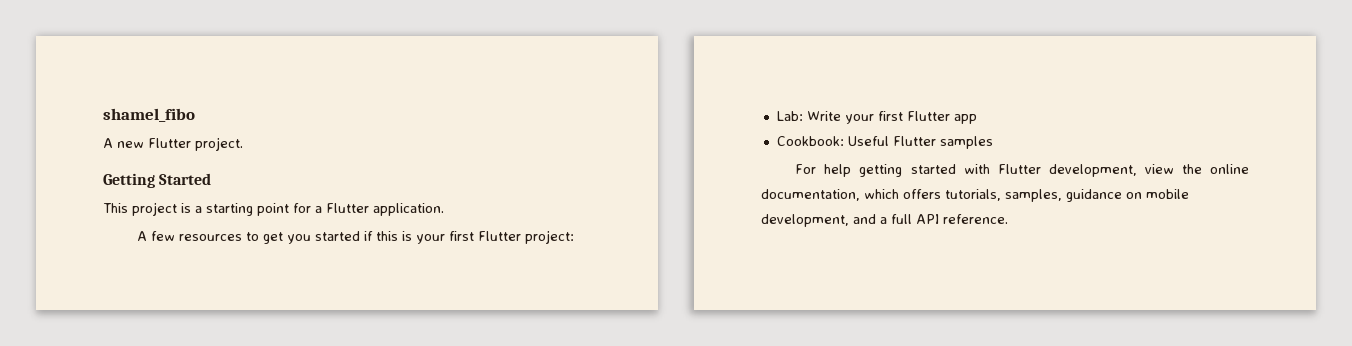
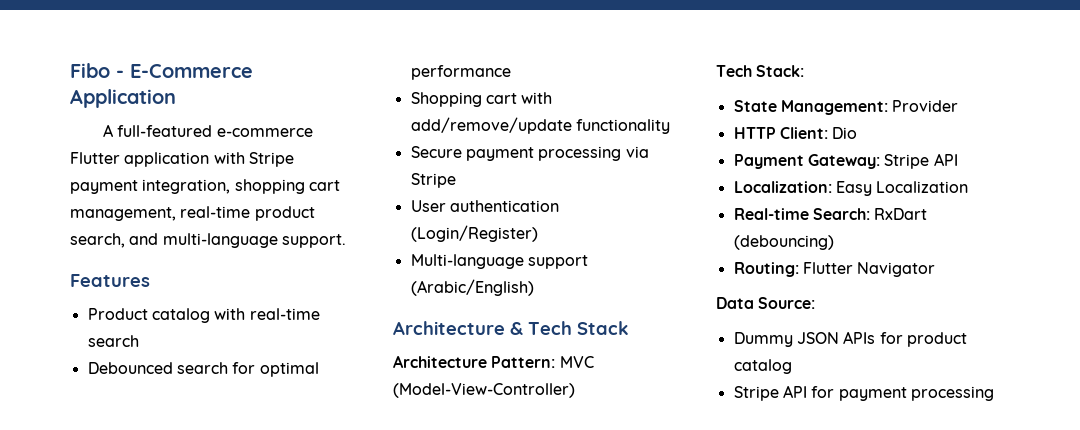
[103,108,195,122] [103,137,243,151] [103,173,212,188] [103,202,444,216] [137,230,575,244] [776,111,977,124] [776,136,993,149] [795,164,1249,177] [761,189,1189,202] [761,214,1008,227] shamel_fibo // A new Flutter project. // Getting Started // This project is a starting point for a Flutter application. // A few resources to get you started if this is your first Flutter project: // Lab: Write your first Flutter app // Cookbook: Useful Flutter samples // For help getting started with Flutter development, view the online documentation, which offers tutorials, samples, guidance on mobile development, and a full API reference. -> [70,63,253,78] [70,89,176,108] [103,124,313,137] [70,152,294,167] [70,179,340,194] [70,206,315,221] [70,233,346,248] [70,274,150,287] [87,308,320,323] [87,335,139,347] [87,362,319,377] [410,65,511,80] [410,92,553,107] [410,117,670,134] [410,146,649,161] [410,173,456,188] [410,200,559,212] [410,225,538,242] [410,254,588,269] [410,279,534,296] [393,321,629,335] [393,355,594,368] [393,383,575,398] [716,65,805,77] [733,100,959,115] [733,127,858,139] [733,153,958,169] [733,181,969,196] [733,208,928,220] [733,235,834,250] [733,262,936,277] [716,297,816,309] [733,331,967,347] [733,359,792,374] [733,385,994,401] Fibo - E-Commerce Application // A full-featured e-commerce Flutter application with Stripe payment integration, shopping cart management, real-time product search, and multi-language support. // Features // Product catalog with real-time search // Debounced search for optimal performance // Shopping cart with add/remove/update functionality // Secure payment processing via Stripe // User authentication (Login/Register) // Multi-language support (Arabic/English) // Architecture & Tech Stack // Architecture Pattern: MVC (Model-View-Controller) // Tech Stack: // State Management: Provider // HTTP Client: Dio // Payment Gateway: Stripe API // Localization: Easy Localization // Real-time Search: RxDart (debouncing) // Routing: Flutter Navigator // Data Source: // Dummy JSON APIs for product catalog // Stripe API for payment processing

